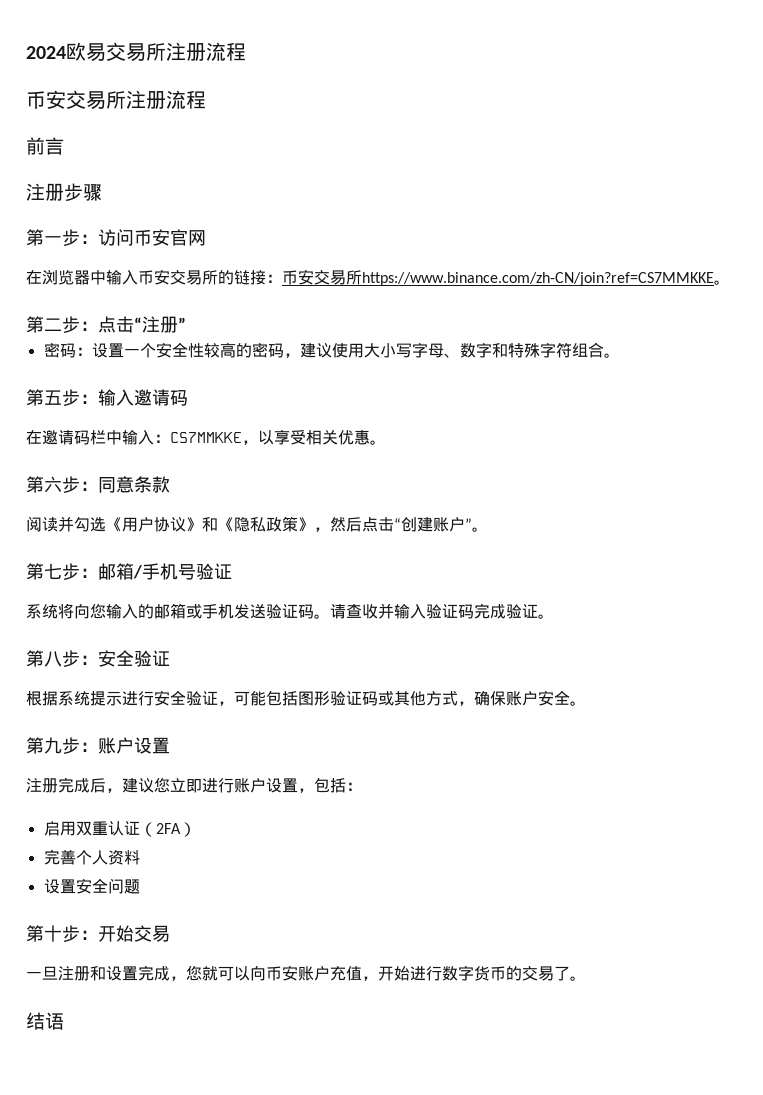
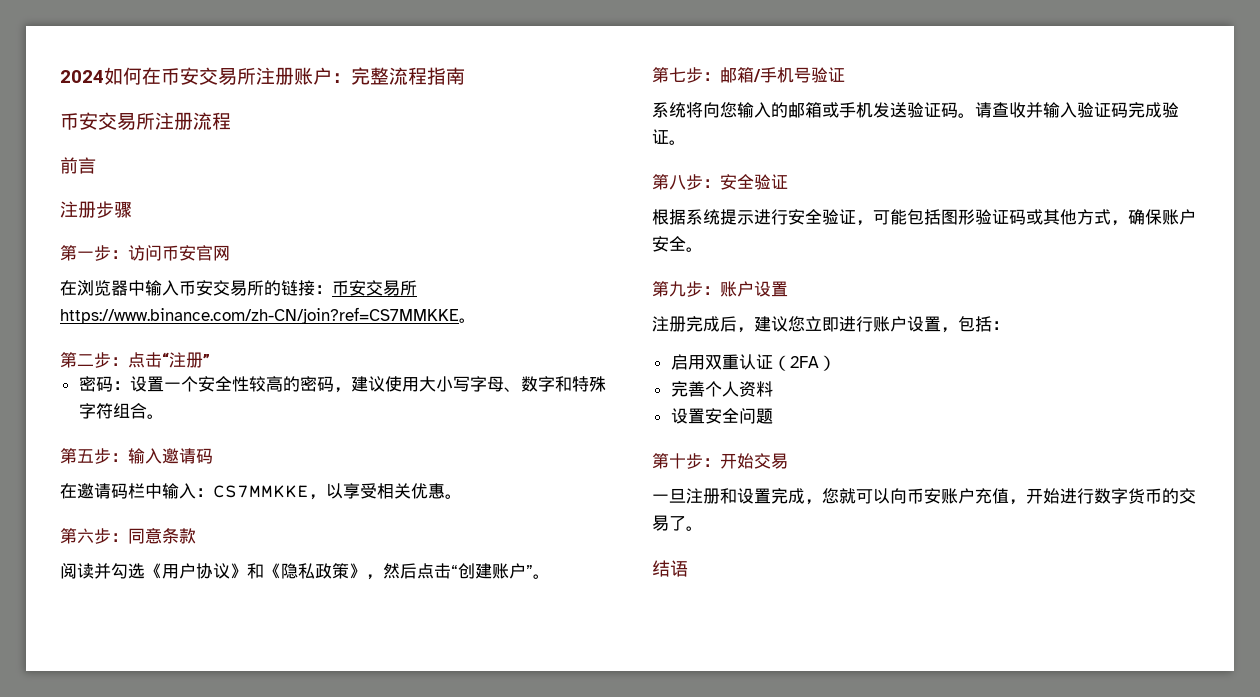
[66,42,246,62] 欧易交易所注册流程 -> [104,67,465,85] 如何在币安交易所注册账户：完整流程指南

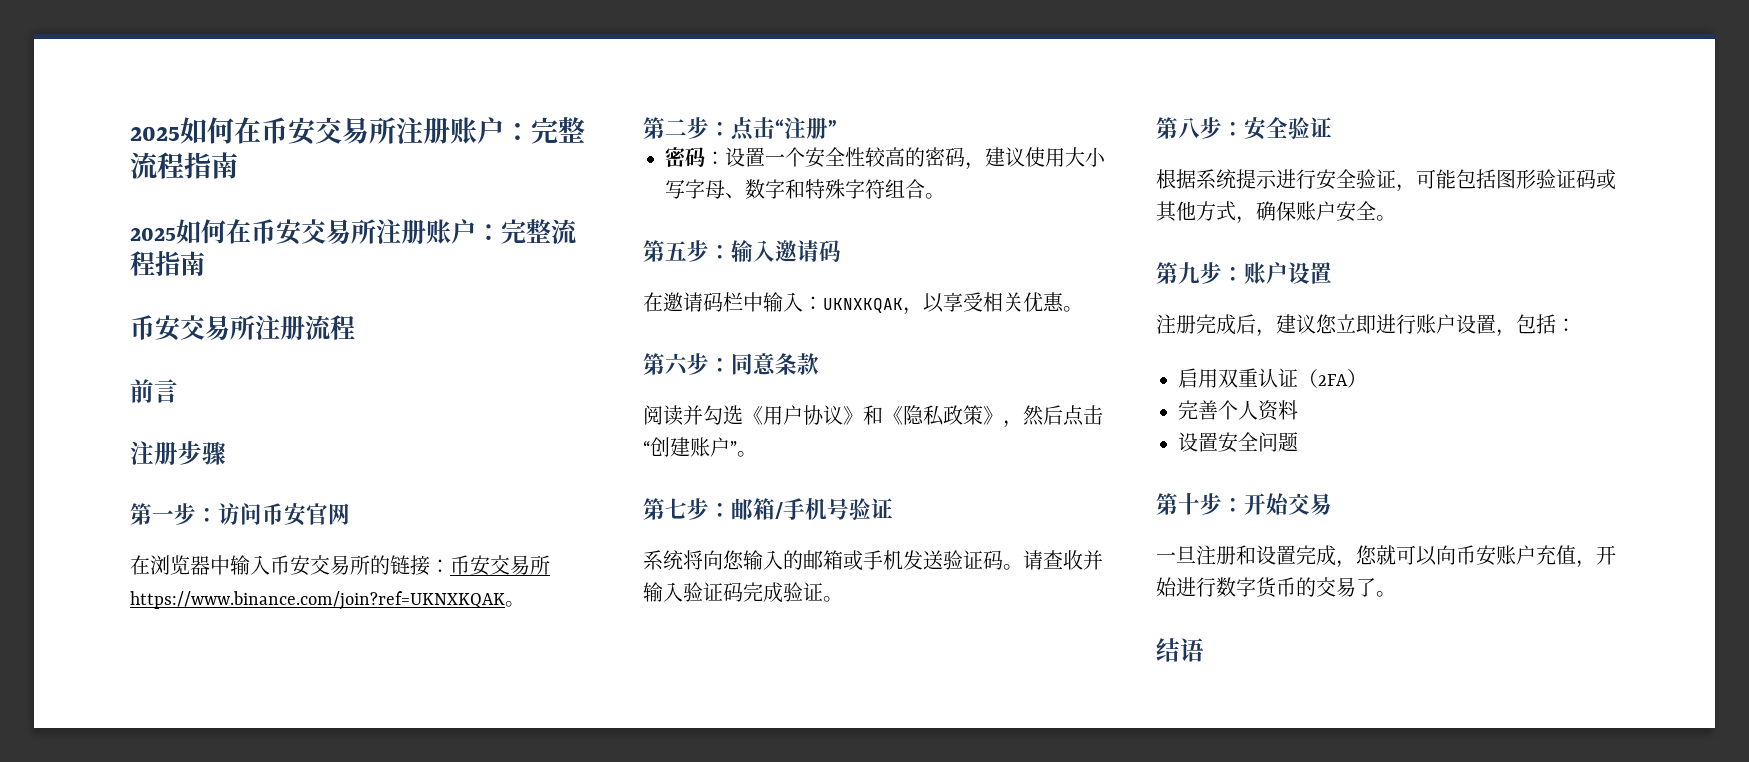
[60,70,104,83] 2024 -> [130,117,585,145] [130,152,238,179] [130,227,176,241] 2025如何在币安交易所注册账户：完整流程指南 // 2025
[60,307,459,324] https://www.binance.com/zh-CN/join?ref=CS7MMKKE -> [130,591,505,610] https://www.binance.com/join?ref=UKNXKQAK
[213,485,309,498] CS7MMKKE -> [823,298,903,313] UKNXKQAK

